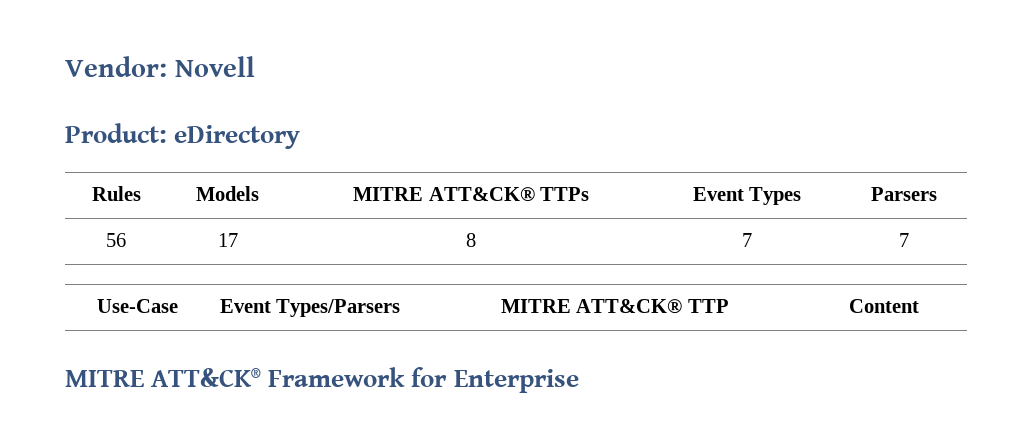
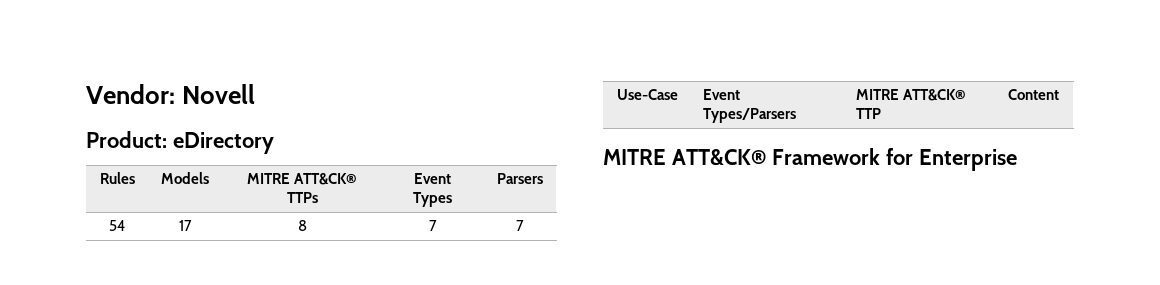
[106,233,126,247] 56 -> [109,220,125,231] 54

